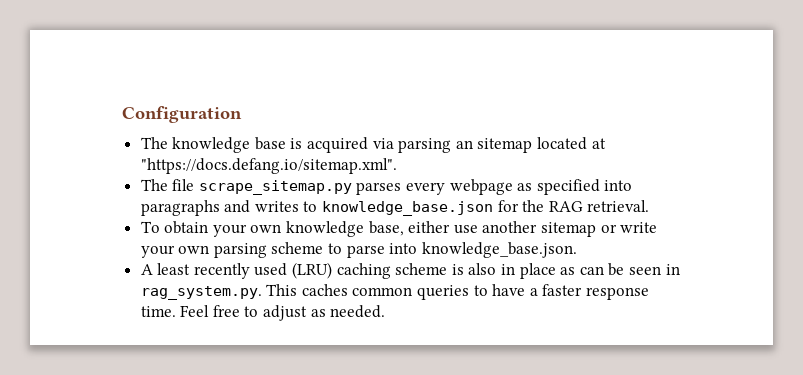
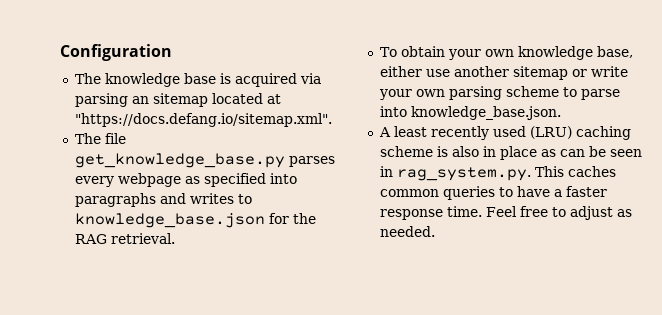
[198,180,352,195] scrape_sitemap.py -> [74,153,285,168] get_knowledge_base.py

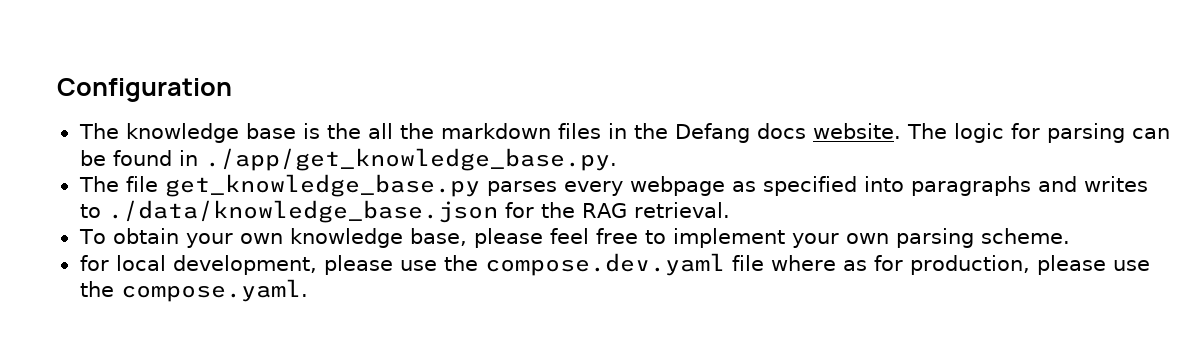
[234,73,321,87] [74,93,281,107] [74,113,332,127] acquired via parsing an sitemap located at "https://docs.defang.io/sitemap.xml". -> [326,123,1170,143] [79,148,617,171] the all the markdown files in the Defang docs website. The logic for parsing can be found in ./app/get_knowledge_base.py.
[74,213,265,228] knowledge_base.json -> [107,200,498,223] ./data/knowledge_base.json
[379,66,628,80] [378,86,620,100] [379,106,561,120] [378,126,631,140] [379,146,642,160] [379,166,616,181] [379,186,607,200] [379,206,632,220] [379,226,435,237] either use another sitemap or write your own parsing scheme to parse into knowledge_base.json. // A least recently used (LRU) caching scheme is also in place as can be seen in rag_system.py. This caches common queries to have a faster response time. Feel free to adjust as needed. -> [473,228,1070,248] [79,253,1150,276] [79,279,308,302] please feel free to implement your own parsing scheme. // for local development, please use the compose.dev.yaml file where as for production, please use the compose.yaml.

